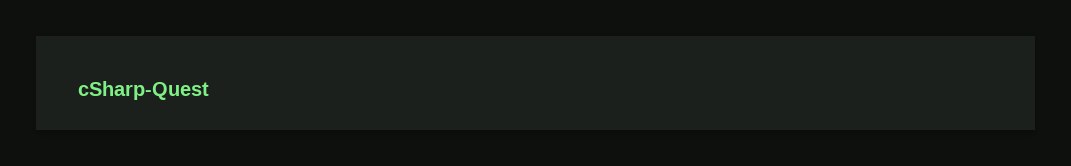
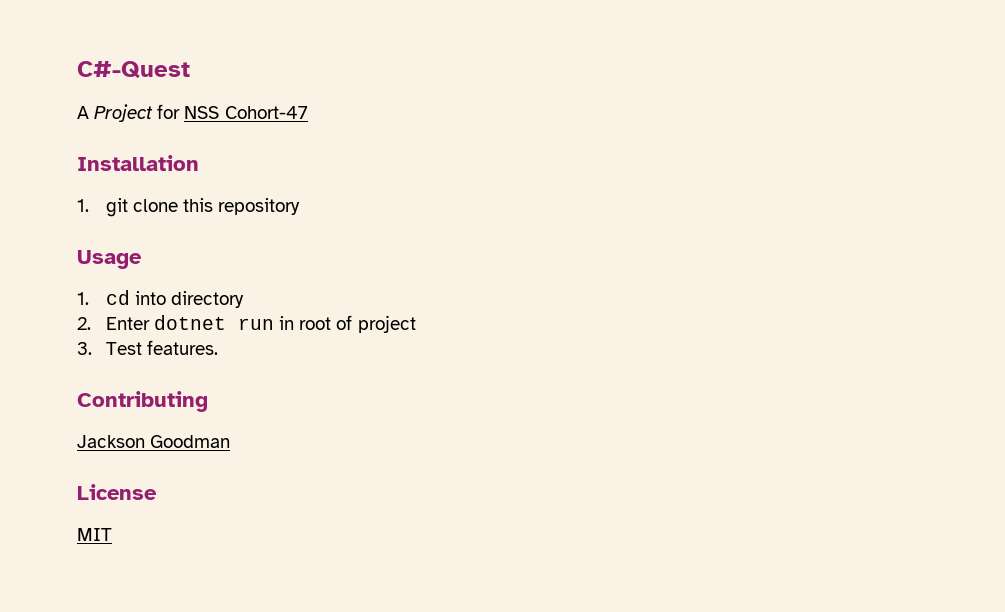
[78,81,209,100] cSharp-Quest -> [77,61,190,79] [77,104,308,122] [77,155,199,171] [77,198,301,217] [77,250,142,269] [77,290,245,308] [77,315,416,333] [77,340,219,355] [77,391,208,412] [77,435,231,448] [77,484,157,500] [77,528,112,541] C#-Quest // A Project for NSS Cohort-47 // Installation // 1. git clone this repository // Usage // 1. cd into directory // 2. Enter dotnet run in root of project // 3. Test features. // Contributing // Jackson Goodman // License // MIT

